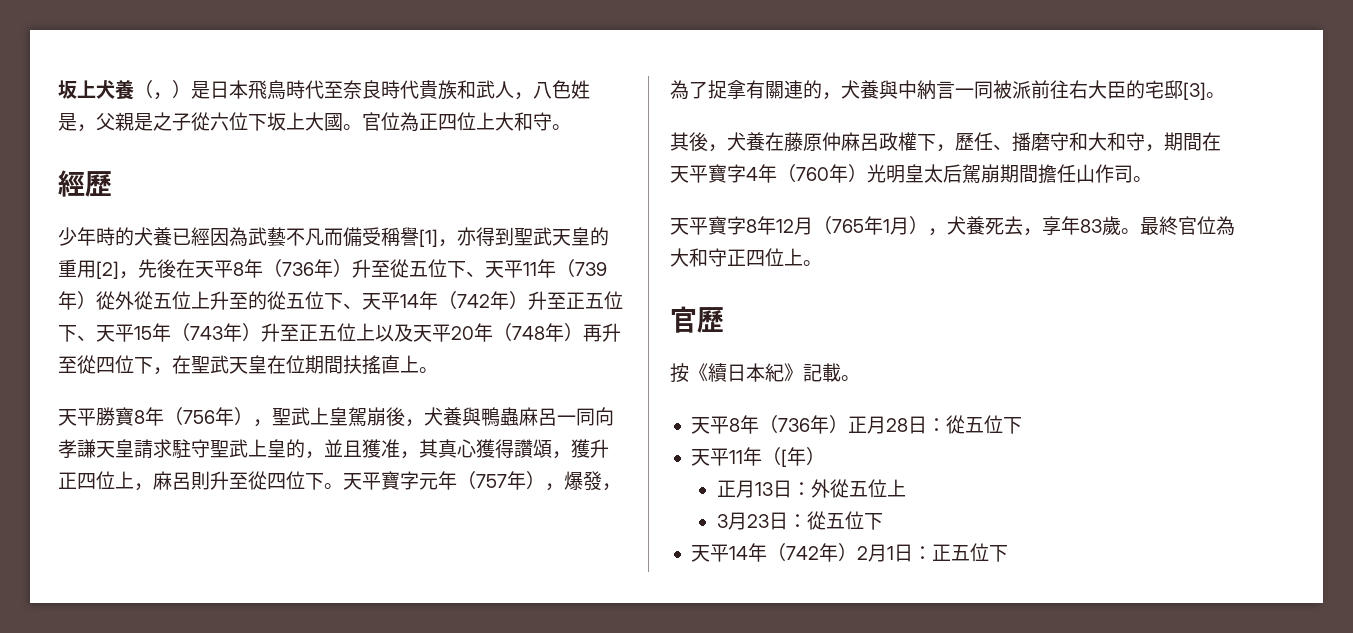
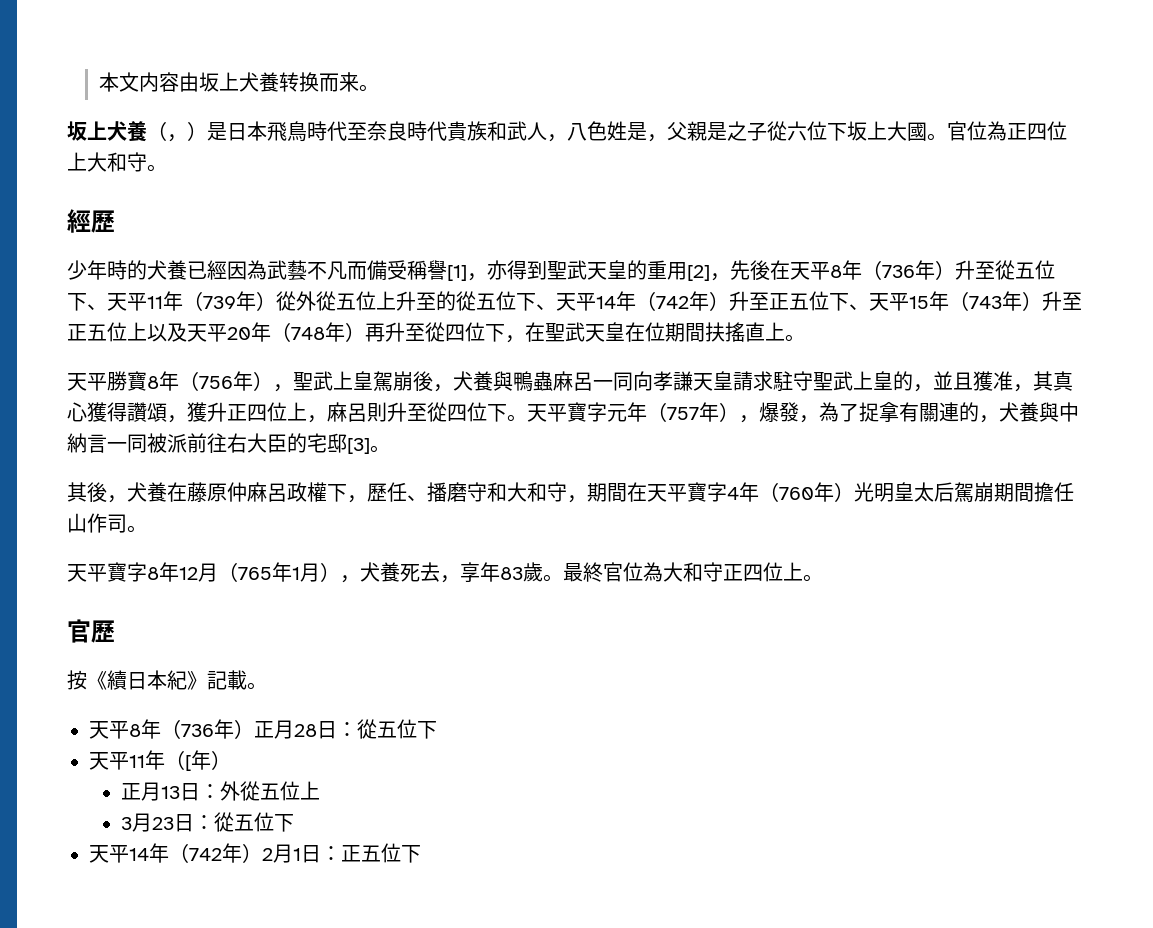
(58, 89) none -> [99,72,380,92] 本文内容由坂上犬養转换而来。 //

